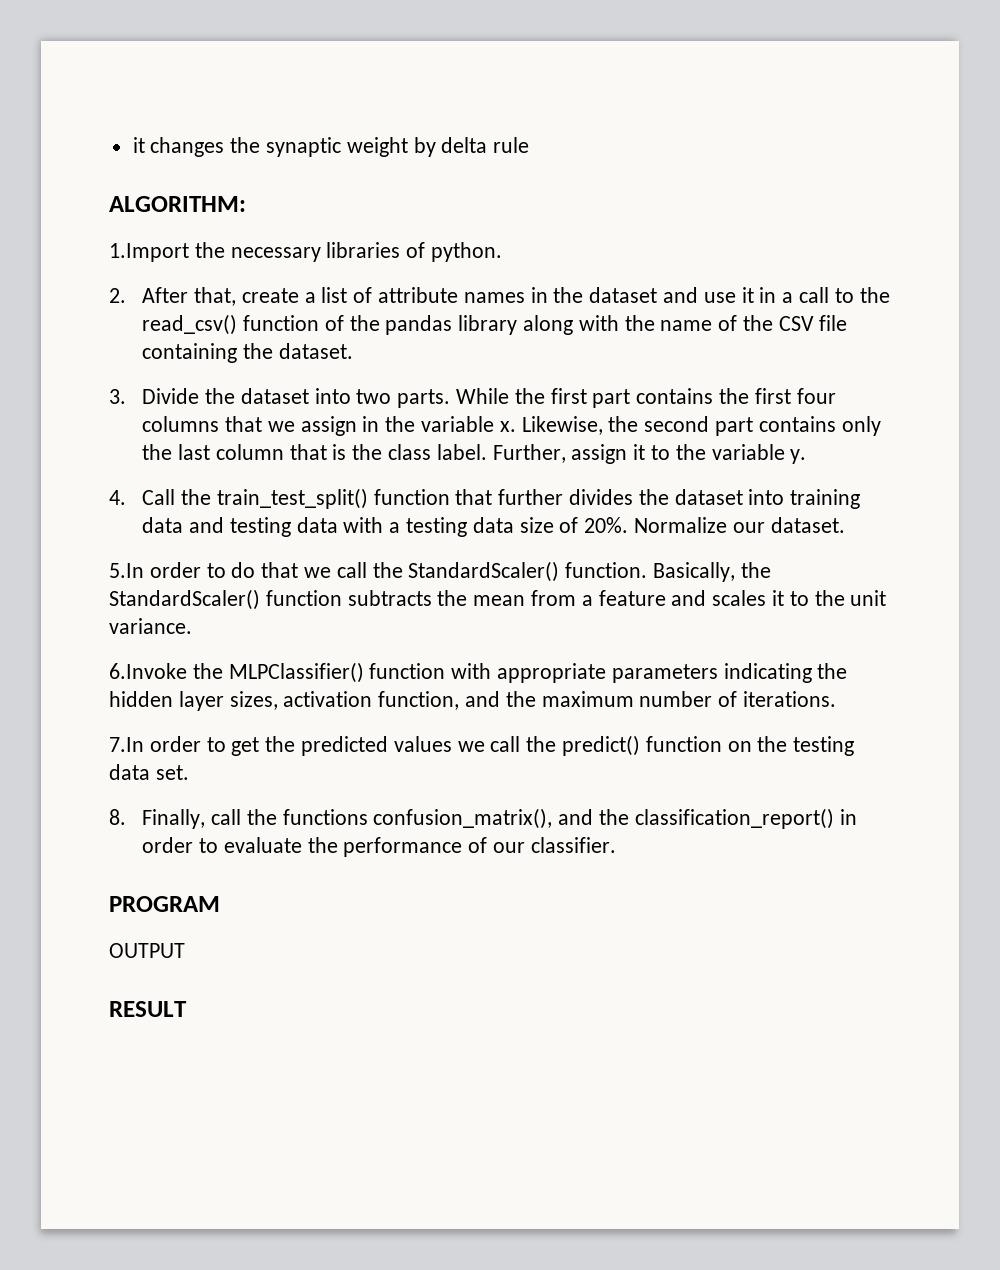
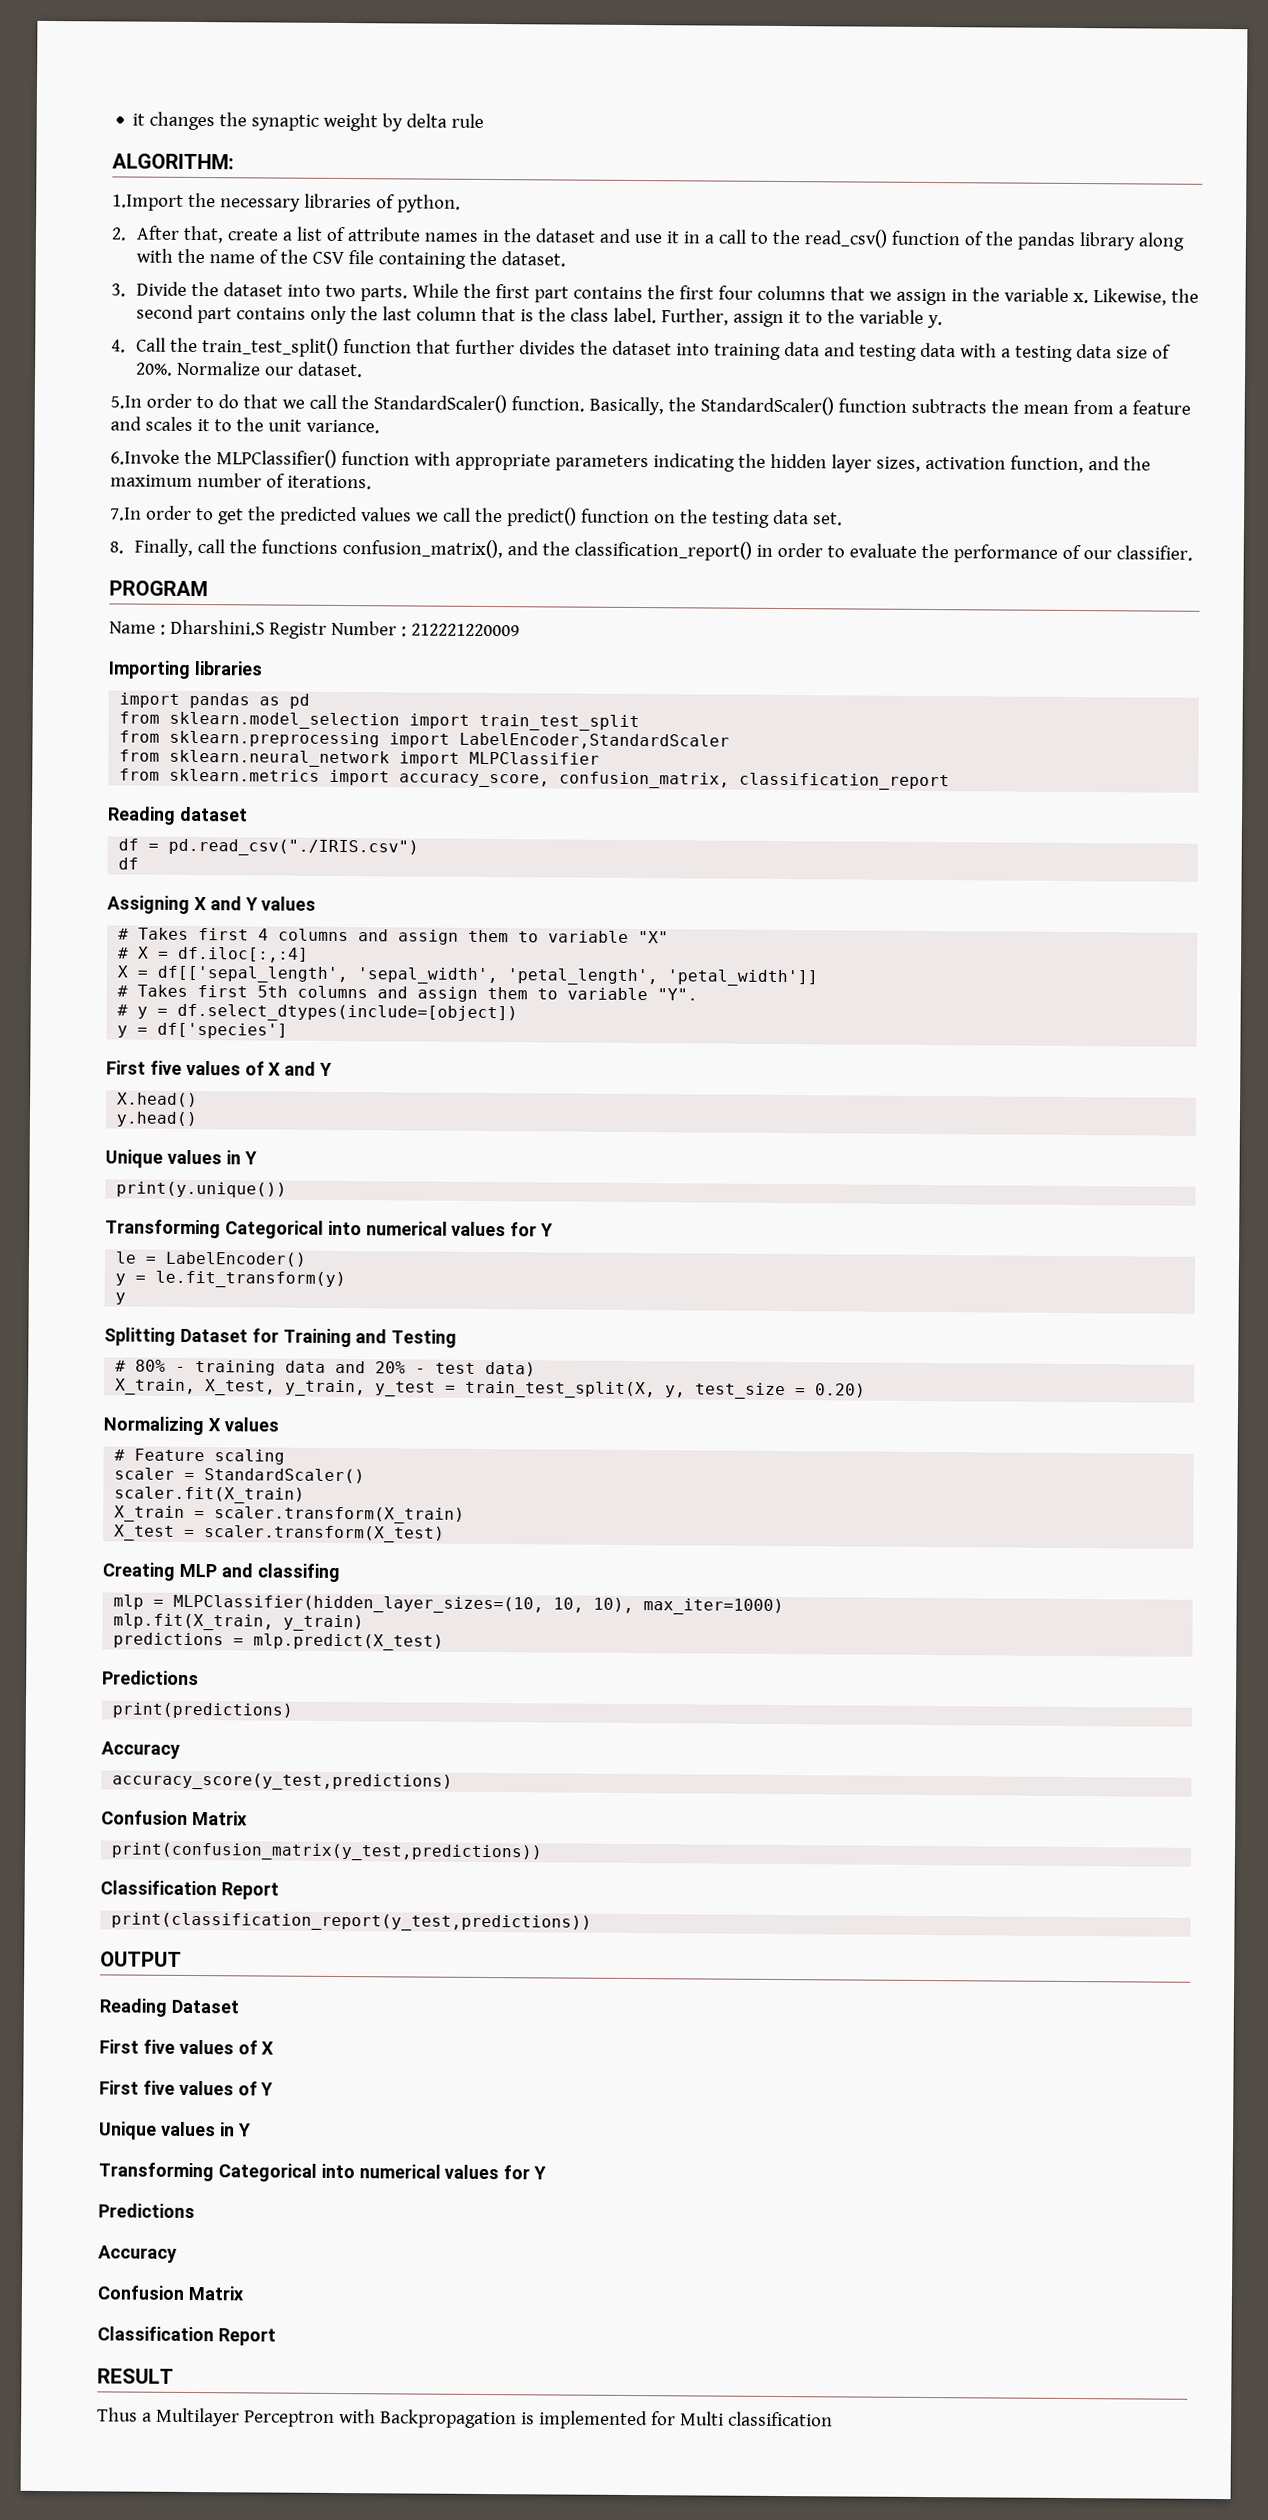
[109,943,185,958] [109,1001,187,1017] OUTPUT // RESULT -> [109,619,520,639] [108,660,263,679] [119,692,311,709] [119,711,641,732] [119,730,731,750] [119,749,601,768] [119,768,951,791] [107,806,248,825] [118,838,420,857] [118,857,140,870] [107,895,317,914] [118,927,670,945] [118,946,310,963] [117,965,819,987] [117,984,699,1002] [117,1003,519,1023] [117,1022,289,1039] [106,1060,333,1076] [117,1092,199,1108] [116,1111,198,1128] [105,1149,257,1168] [116,1181,288,1198] [105,1219,554,1239] [115,1251,308,1267] [115,1270,347,1289] [115,1292,127,1305] [104,1327,458,1348] [115,1359,537,1377] [115,1378,867,1400] [103,1416,279,1436] [114,1448,286,1465] [114,1467,366,1484] [114,1486,306,1504] [114,1505,466,1524] [114,1524,446,1543] [102,1562,340,1583] [113,1594,785,1616] [113,1613,365,1632] [113,1632,445,1651] [102,1670,199,1686] [112,1702,294,1719] [101,1741,180,1759] [112,1772,454,1791] [101,1810,248,1826] [111,1842,544,1862] [100,1880,279,1900] [111,1912,593,1932] [100,1951,182,1967] [99,1998,239,2017] [99,2039,275,2055] [99,2080,274,2096] [99,2121,251,2140] [98,2162,547,2182] [98,2203,195,2219] [98,2245,177,2263] [97,2285,245,2301] [97,2326,276,2346] [97,2368,174,2384] [97,2407,833,2430] Name : Dharshini.S Registr Number : 212221220009 // Importing libraries // import pandas as pd // from sklearn.model_selection import train_test_split // from sklearn.preprocessing import LabelEncoder,StandardScaler // from sklearn.neural_network import MLPClassifier // from sklearn.metrics import accuracy_score, confusion_matrix, classification_report // Reading dataset // df = pd.read_csv("./IRIS.csv") // df // Assigning X and Y values // # Takes first 4 columns and assign them to variable "X" // # X = df.iloc[:,:4] // X = df[['sepal_length', 'sepal_width', 'petal_length', 'petal_width']] // # Takes first 5th columns and assign them to variable "Y". // # y = df.select_dtypes(include=[object]) // y = df['species'] // First five values of X and Y // X.head() // y.head() // Unique values in Y // print(y.unique()) // Transforming Categorical into numerical values for Y // le = LabelEncoder() // y = le.fit_transform(y) // y // Splitting Dataset for Training and Testing // # 80% - training data and 20% - test data) // X_train, X_test, y_train, y_test = train_test_split(X, y, test_size = 0.20) // Normalizing X values // # Feature scaling // scaler = StandardScaler() // scaler.fit(X_train) // X_train = scaler.transform(X_train) // X_test = scaler.transform(X_test) // Creating MLP and classifing // mlp = MLPClassifier(hidden_layer_sizes=(10, 10, 10), max_iter=1000) // mlp.fit(X_train, y_train) // predictions = mlp.predict(X_test) // Predictions // print(predictions) // Accuracy // accuracy_score(y_test,predictions) // Confusion Matrix // print(confusion_matrix(y_test,predictions)) // Classification Report // print(classification_report(y_test,predictions)) // OUTPUT // Reading Dataset // First five values of X // First five values of Y // Unique values in Y // Transforming Categorical into numerical values for Y // Predictions // Accuracy // Confusion Matrix // Classification Report // RESULT // Thus a Multilayer Perceptron with Backpropagation is implemented for Multi classification

